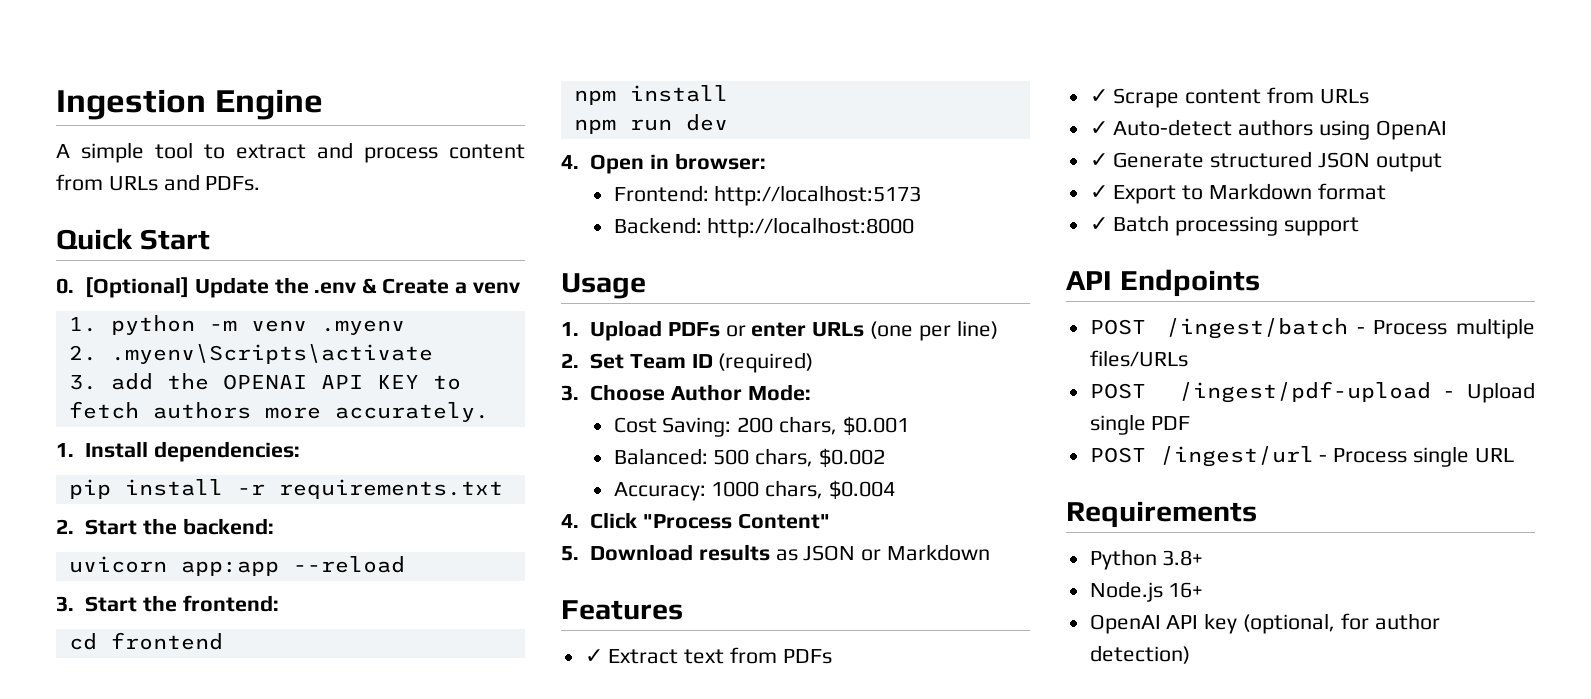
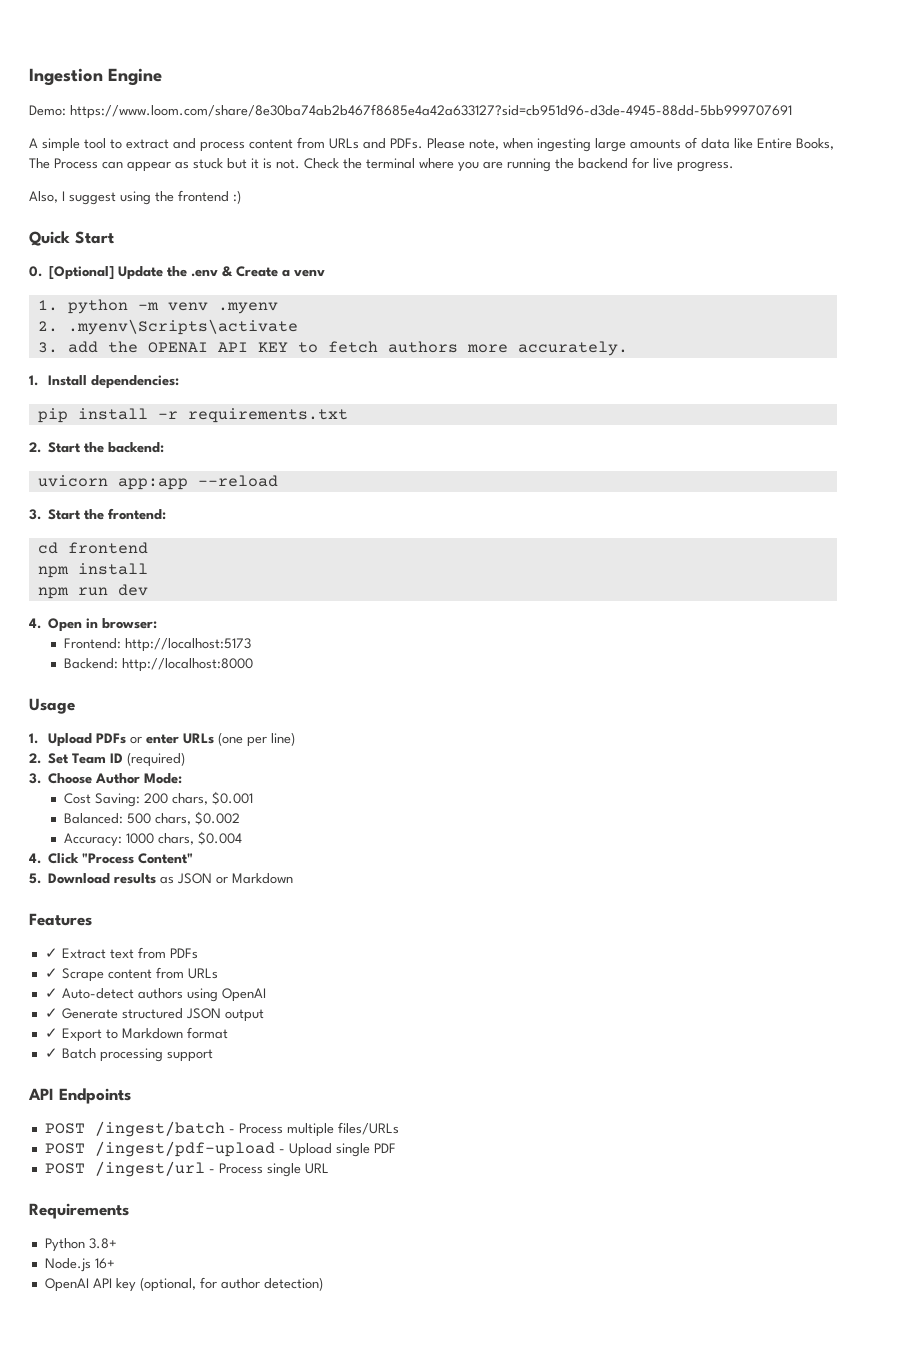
(324, 104) none -> [29,104,792,119] // Demo: https://www.loom.com/share/8e30ba74ab2b467f8685e4a42a633127?sid=cb951d96-d3de-4945-88dd-5bb999707691
(261, 183) none -> [427,137,834,152] [29,157,734,172] [29,190,241,205] Please note, when ingesting large amounts of data like Entire Books, The Process can appear as stuck but it is not. Check the terminal where you are running the backend for live progress. // Also, I suggest using the frontend :)

